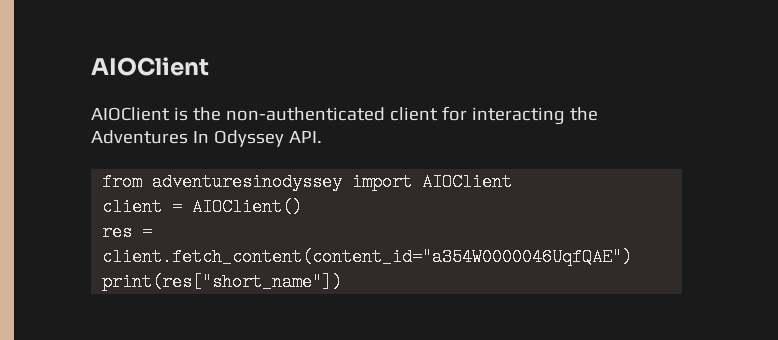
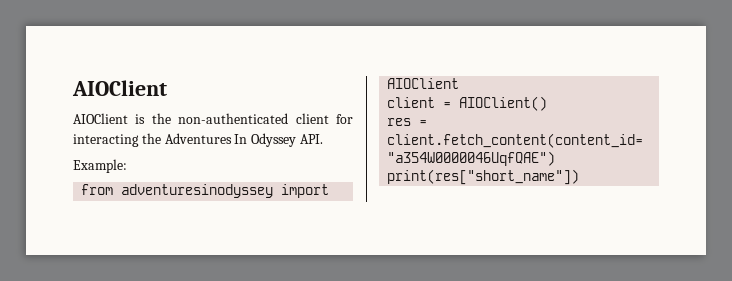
(322, 137) none -> [73,159,127,173] // Example:

